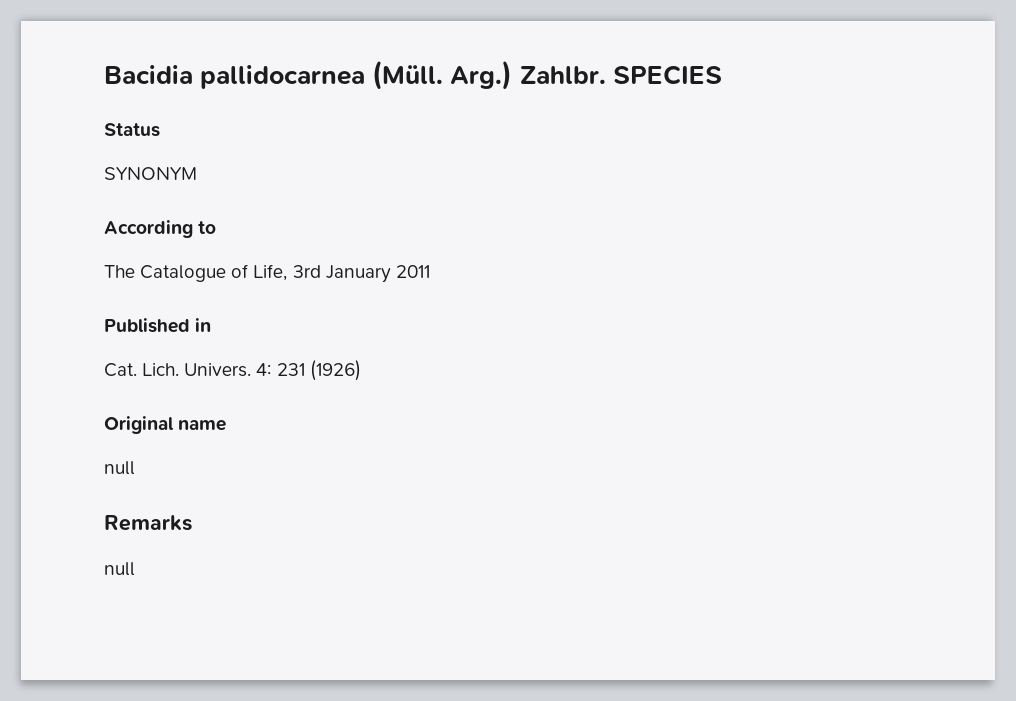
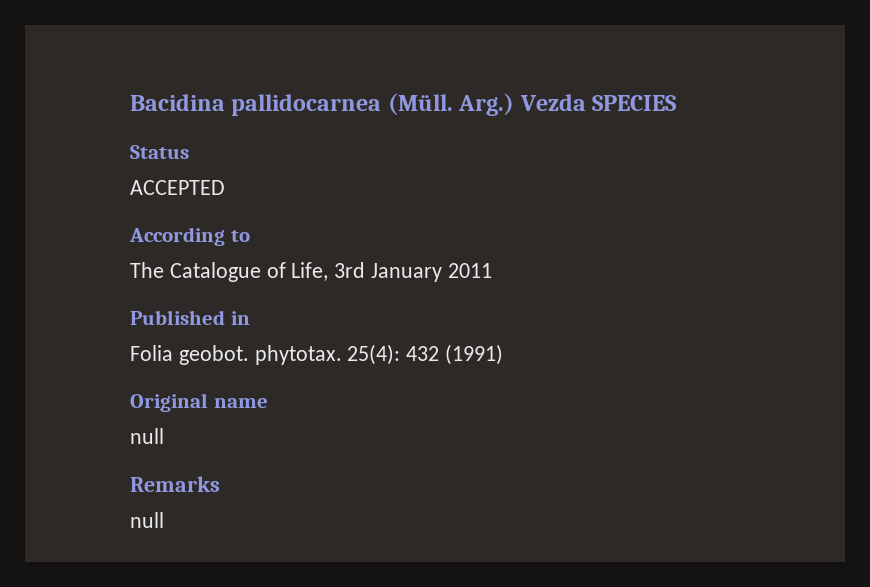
[104,65,193,84] Bacidia -> [130,94,225,111] Bacidina
[519,66,606,84] Zahlbr. -> [519,94,586,111] Vezda
[104,167,197,180] SYNONYM -> [130,180,225,195] ACCEPTED
[104,360,361,381] Cat. Lich. Univers. 4: 231 (1926) -> [130,344,504,365] Folia geobot. phytotax. 25(4): 432 (1991)

